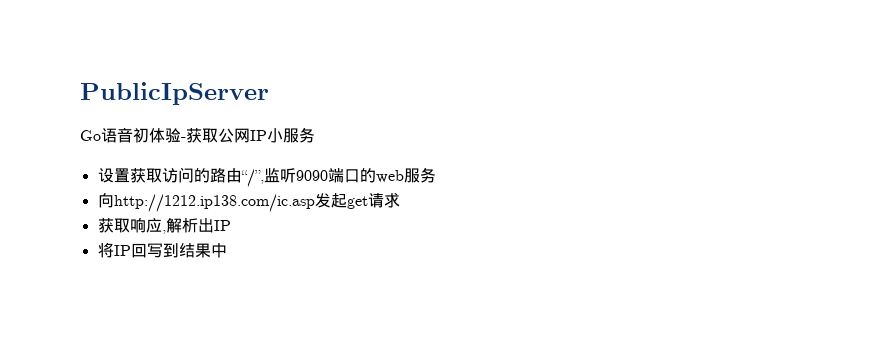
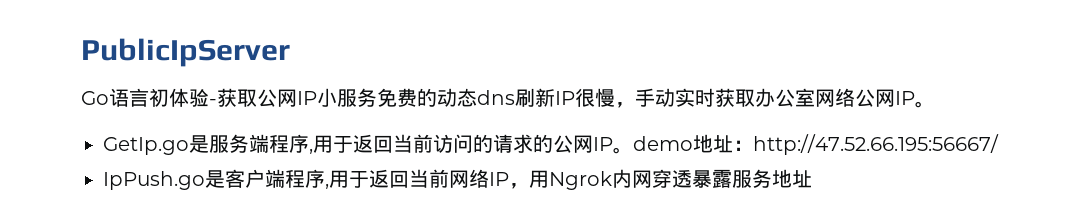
[117,127,133,143] 音 -> [129,88,149,107] 言
[97,167,436,187] [97,192,400,212] [97,217,231,234] [97,242,227,258] // 设置获取访问的路由“/”,监听9090端口的web服务 // 向http://1212.ip138.com/ic.asp发起get请求 // 获取响应,解析出IP // 将IP回写到结果中 -> [377,88,935,108] [103,134,999,155] [103,169,812,190] 免费的动态dns刷新IP很慢，手动实时获取办公室网络公网IP。 // GetIp.go是服务端程序,用于返回当前访问的请求的公网IP。demo地址：http://47.52.66.195:56667/ // IpPush.go是客户端程序,用于返回当前网络IP，用Ngrok内网穿透暴露服务地址

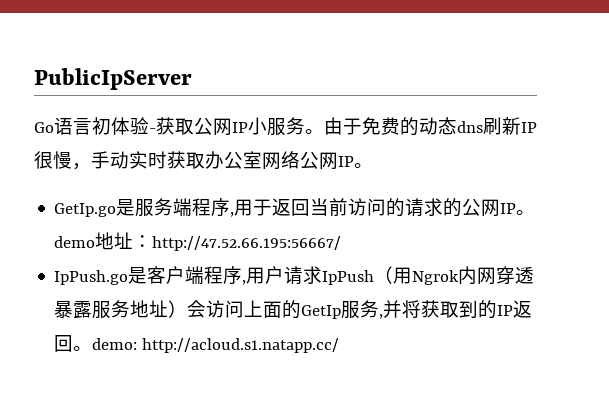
(377, 97) none -> [305,117,362,135] 。由于
[349,169,529,189] 于返回当前网络IP， -> [265,266,394,285] 户请求IpPush（
(812, 179) none -> [168,300,533,319] [54,335,340,353] ）会访问上面的GetIp服务,并将获取到的IP返回。demo: http://acloud.s1.natapp.cc/

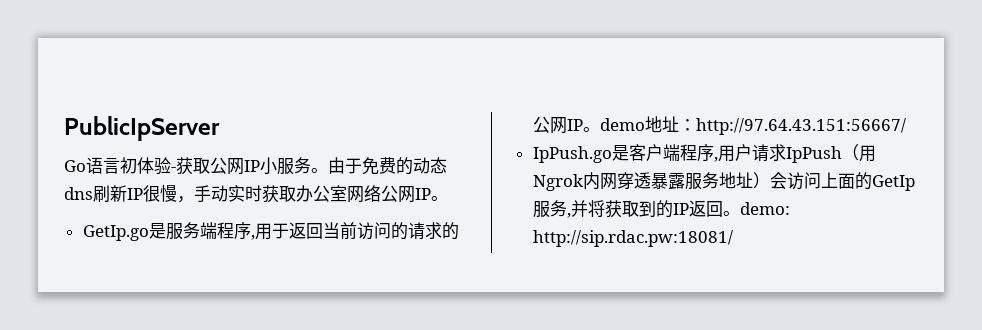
[152,236,342,251] http://47.52.66.195:56667/ -> [695,118,906,135] http://97.64.43.151:56667/
[142,338,340,353] http://acloud.s1.natapp.cc/ -> [532,230,733,247] http://sip.rdac.pw:18081/

